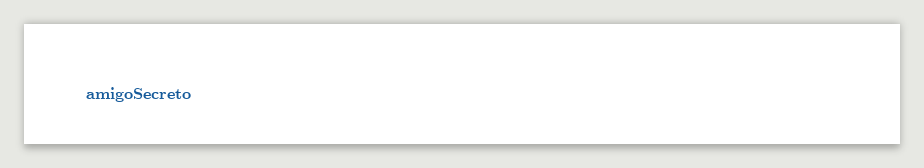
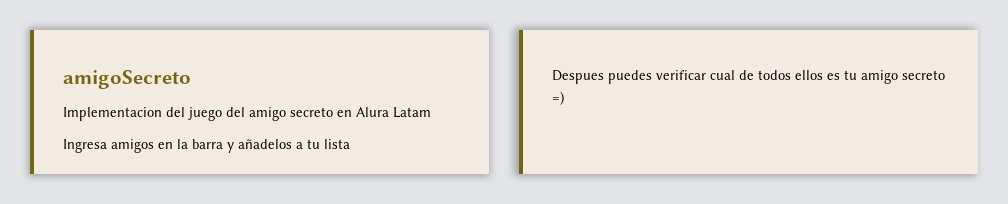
(191, 94) none -> [63,107,431,121] [63,139,350,153] [552,70,945,84] [552,91,564,105] // Implementacion del juego del amigo secreto en Alura Latam // Ingresa amigos en la barra y añadelos a tu lista // Despues puedes verificar cual de todos ellos es tu amigo secreto =)

